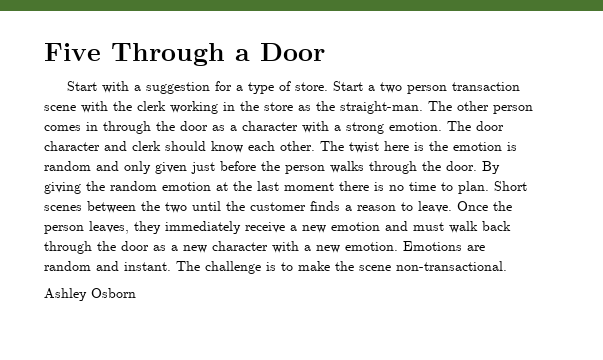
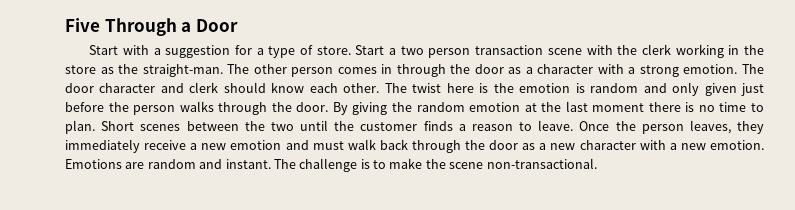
[44,288,136,301] // Ashley Osborn -> (597, 163) none

